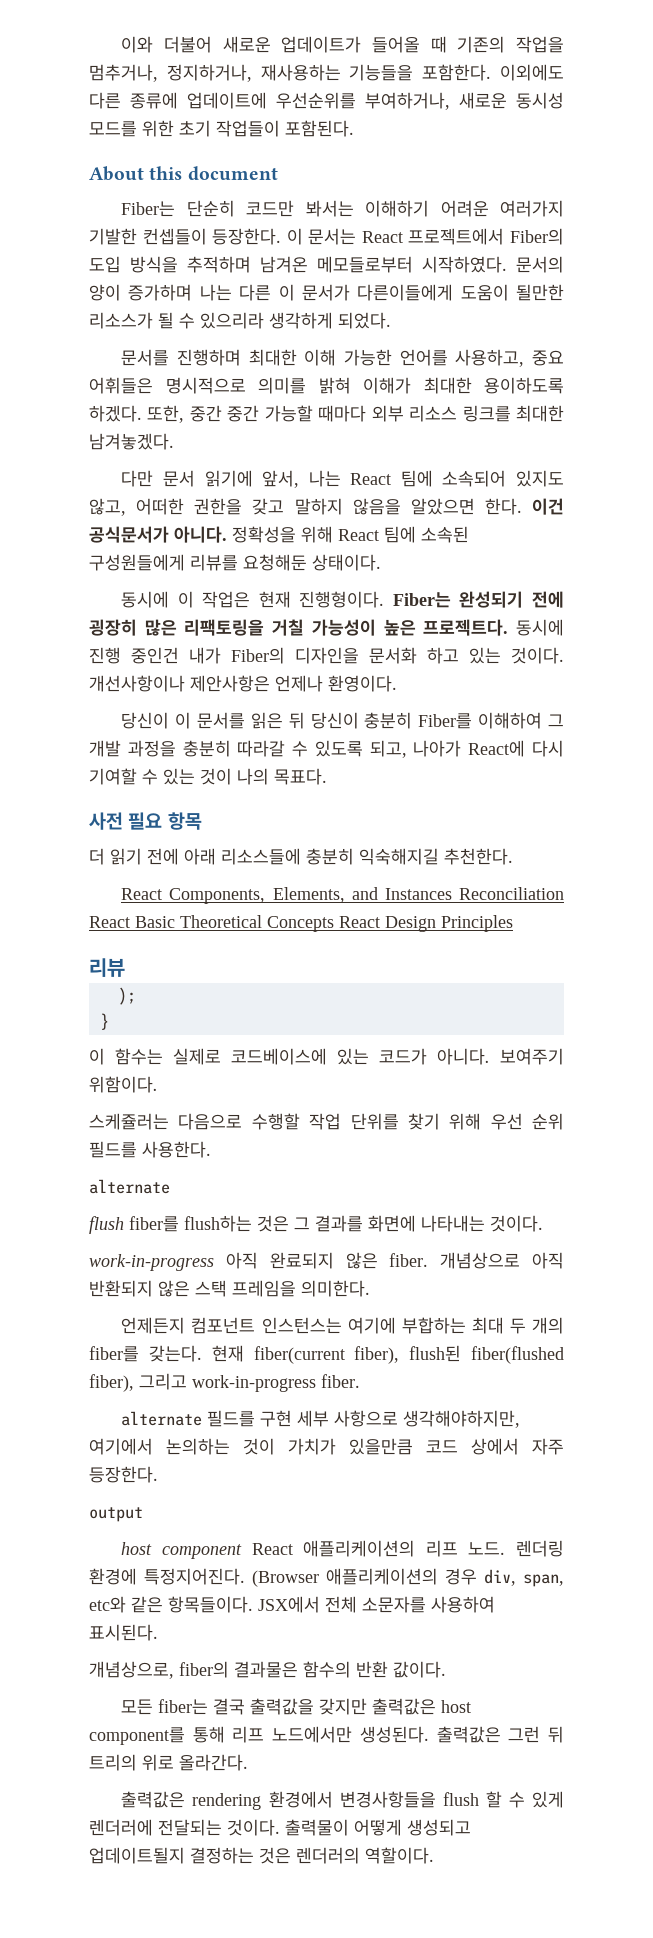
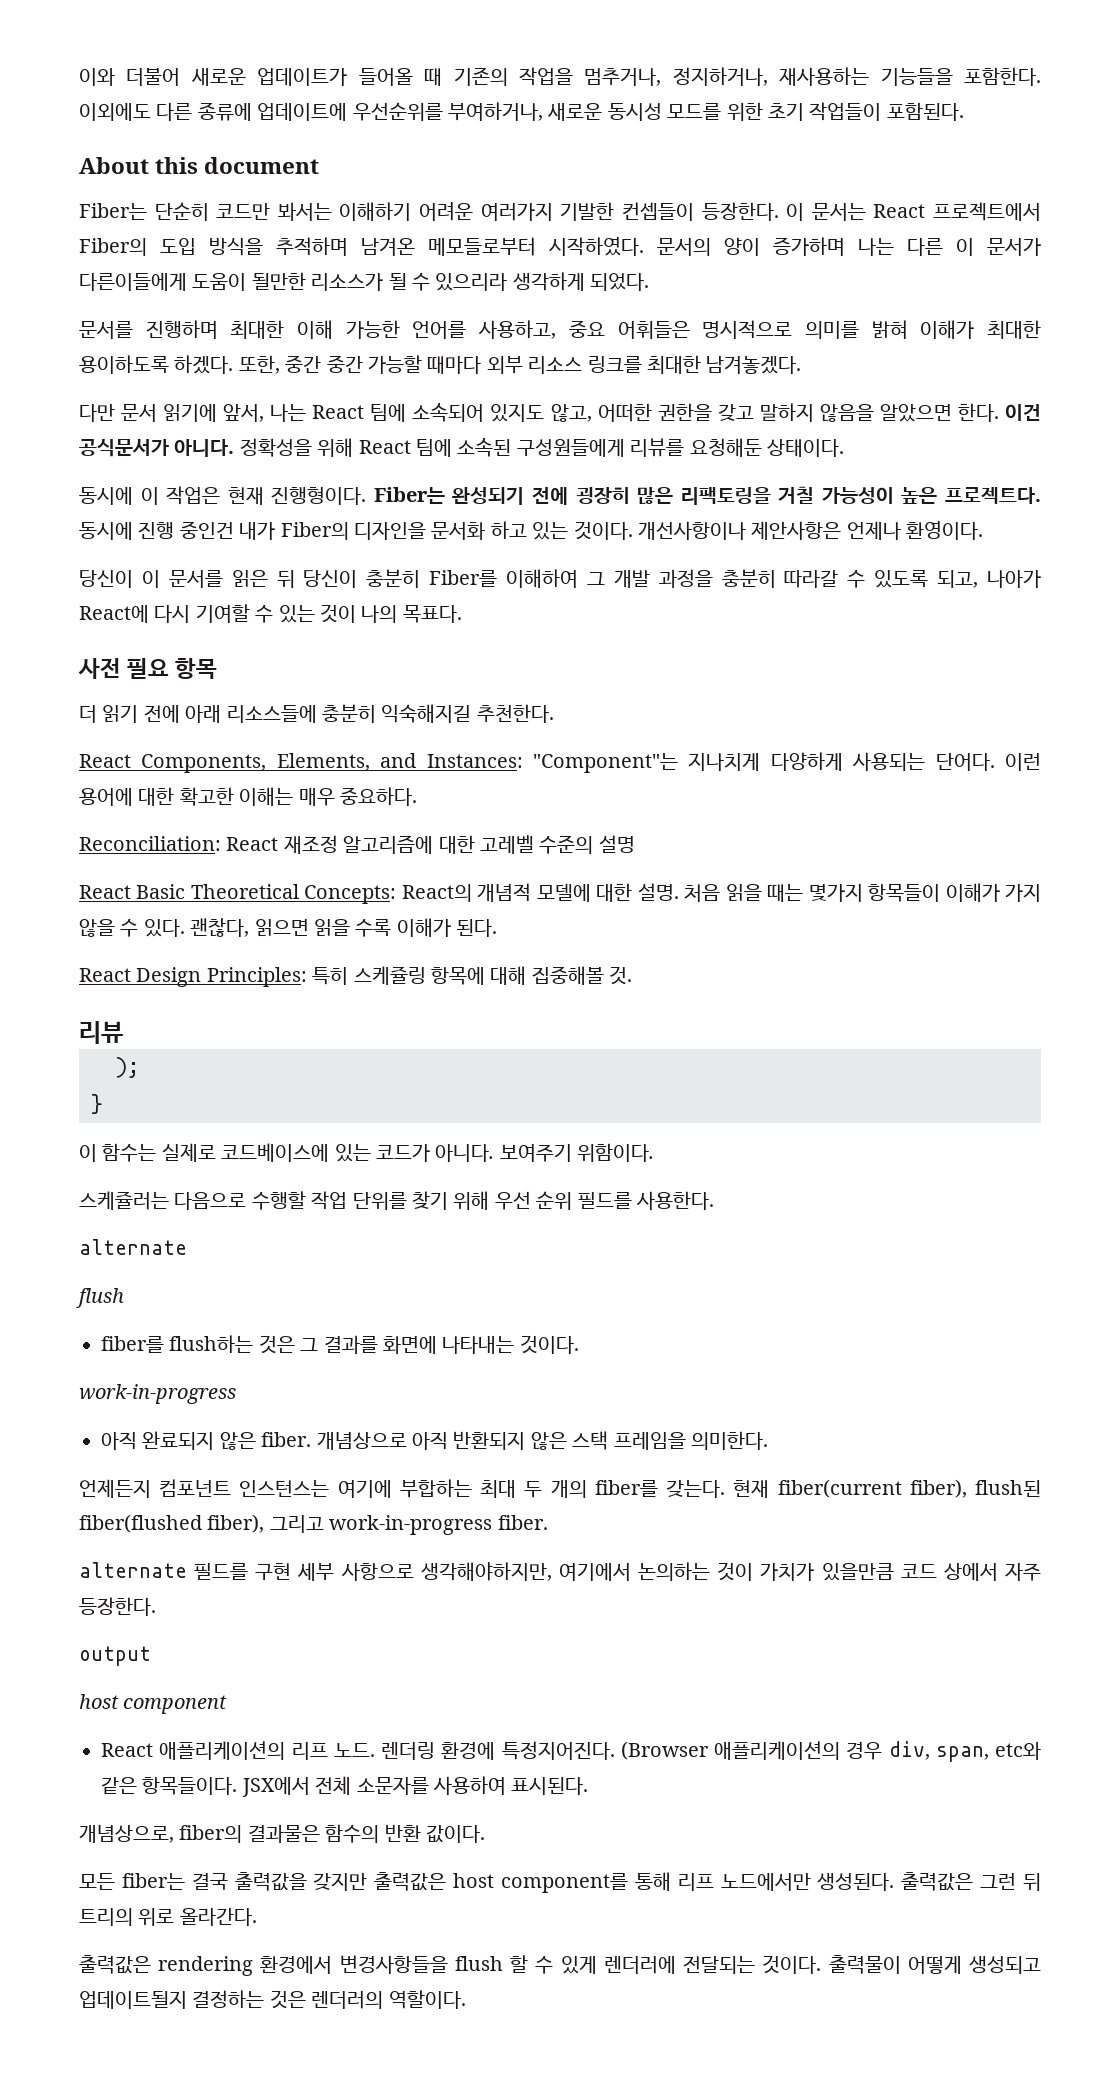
[384,887,564,900] [89,915,513,932] Instances Reconciliation React Basic Theoretical Concepts React Design Principles -> [426,752,1041,773] [79,787,417,806] [79,835,635,854] [79,883,1041,904] [79,918,498,937] [79,966,633,987] Instances: "Component"는 지나치게 다양하게 사용되는 단어다. 이런 용어에 대한 확고한 이해는 매우 중요하다. // Reconciliation: React 재조정 알고리즘에 대한 고레벨 수준의 설명 // React Basic Theoretical Concepts: React의 개념적 모델에 대한 설명. 처음 읽을 때는 몇가지 항목들이 이해가 가지 않을 수 있다. 괜찮다, 읽으면 읽을 수록 이해가 된다. // React Design Principles: 특히 스케쥴링 항목에 대해 집중해볼 것.
(124, 1225) none -> (124, 1298) //
(214, 1262) none -> (236, 1394) //
(242, 1551) none -> (228, 1704) //

